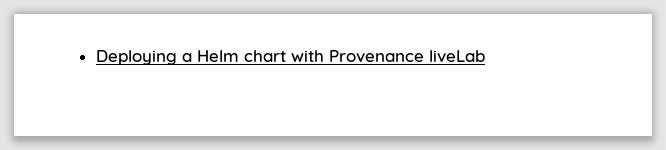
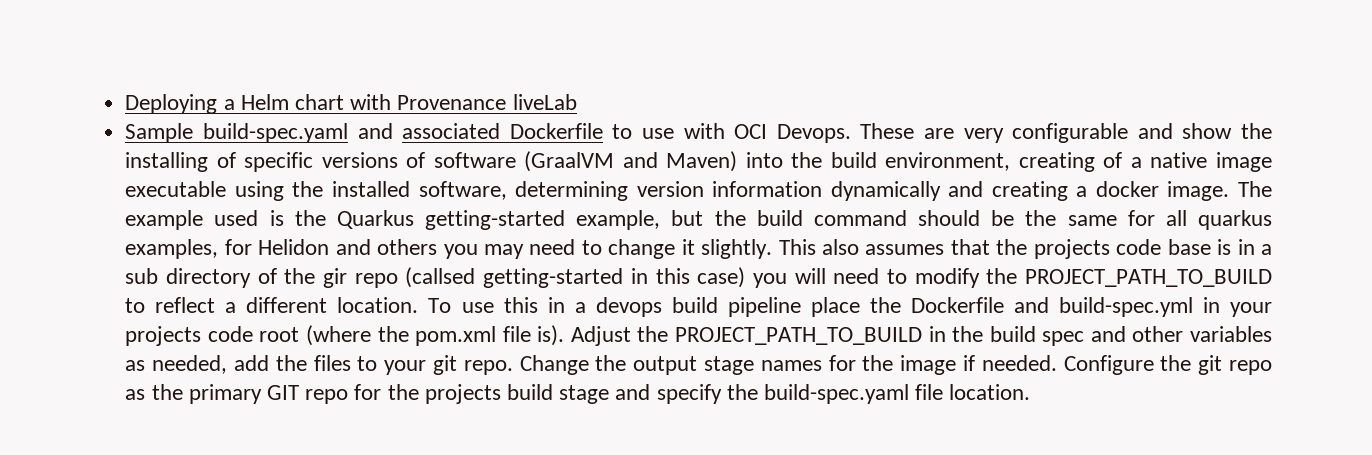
(485, 56) none -> [125,123,1273,143] [125,151,1272,172] [125,181,1272,201] [125,210,1272,230] [125,239,1273,259] [125,267,1272,288] [125,297,1272,317] [125,325,1272,346] [125,355,1272,375] [125,384,1031,404] // Sample build-spec.yaml and associated Dockerfile to use with OCI Devops. These are very configurable and show the installing of specific versions of software (GraalVM and Maven) into the build environment, creating of a native image executable using the installed software, determining version information dynamically and creating a docker image. The example used is the Quarkus getting-started example, but the build command should be the same for all quarkus examples, for Helidon and others you may need to change it slightly. This also assumes that the projects code base is in a sub directory of the gir repo (callsed getting-started in this case) you will need to modify the PROJECT_PATH_TO_BUILD to reflect a different location. To use this in a devops build pipeline place the Dockerfile and build-spec.yml in your projects code root (where the pom.xml file is). Adjust the PROJECT_PATH_TO_BUILD in the build spec and other variables as needed, add the files to your git repo. Change the output stage names for the image if needed. Configure the git repo as the primary GIT repo for the projects build stage and specify the build-spec.yaml file location.

